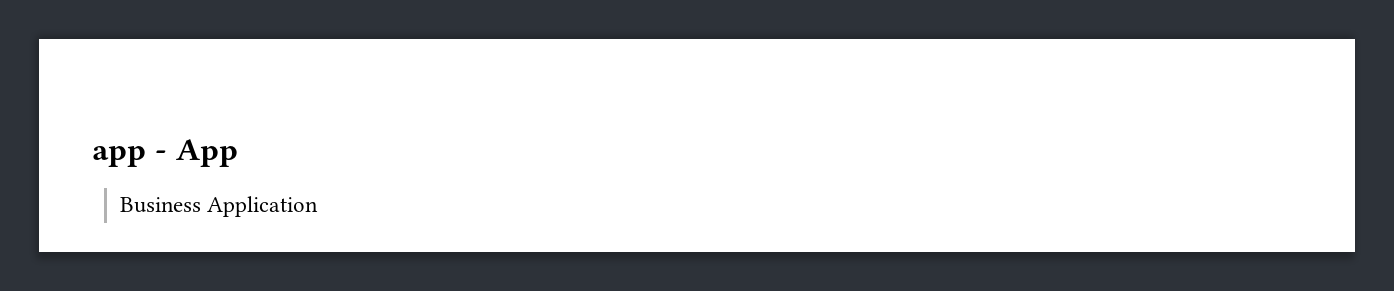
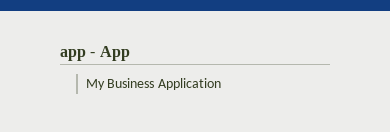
(238, 153) none -> [85,79,105,90] My

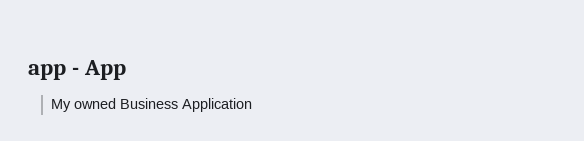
(105, 84) none -> [74,98,117,109] owned

